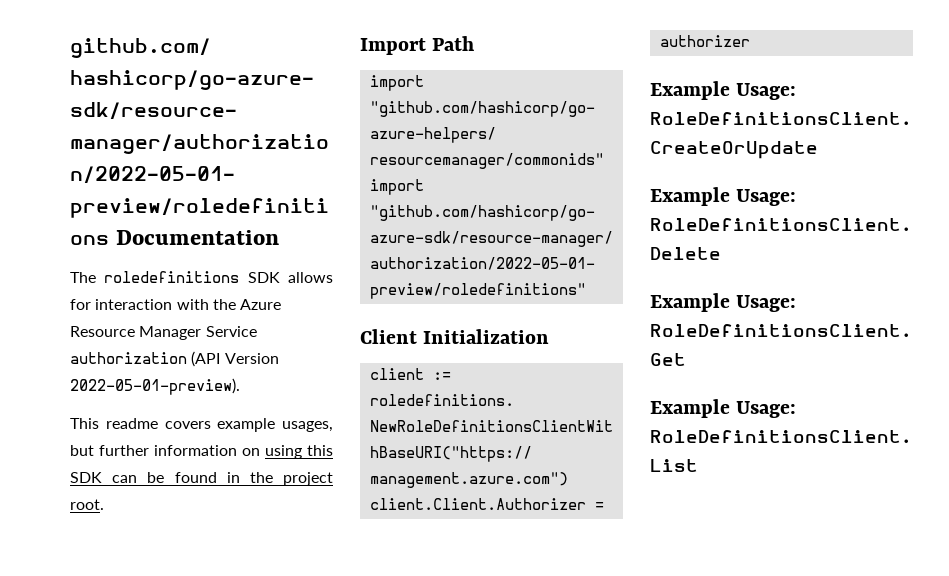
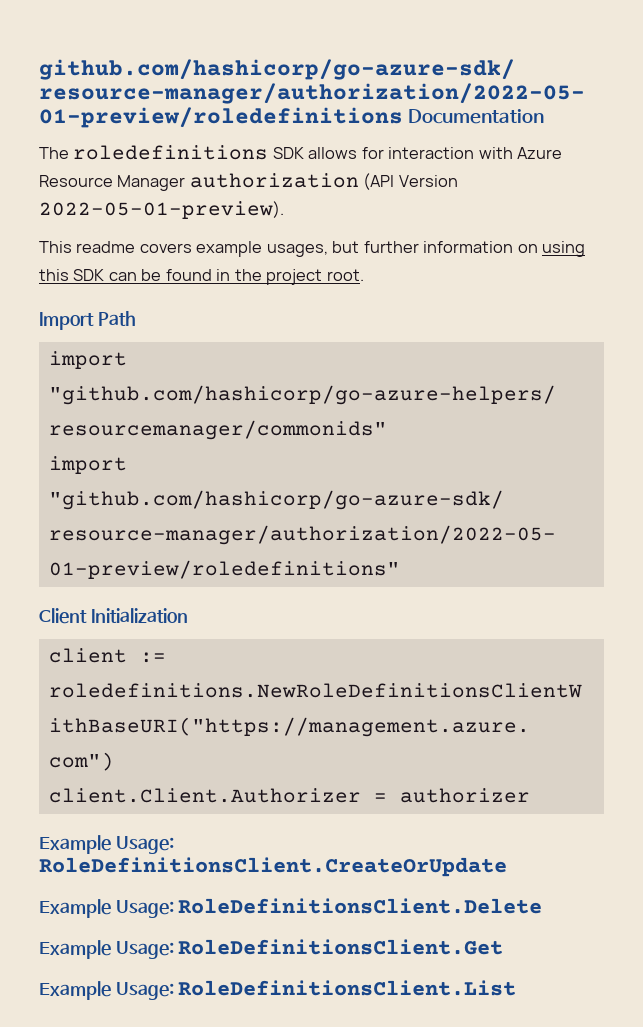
[212,299,236,310] the -> (513, 153) none
[205,326,257,337] Service -> (186, 183) none

